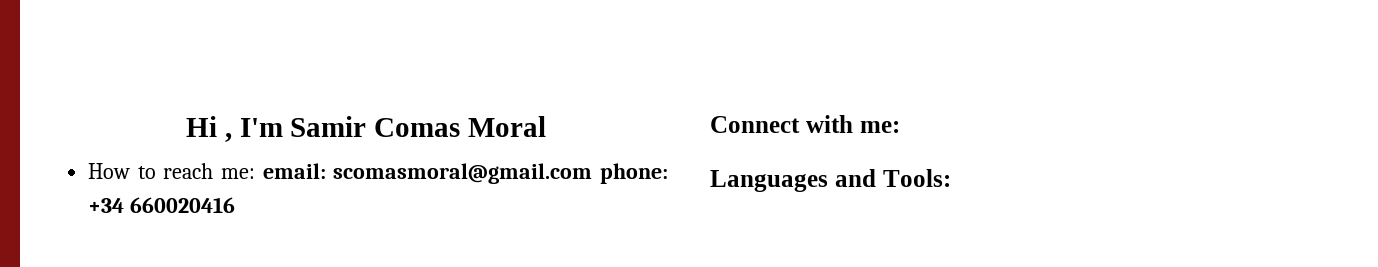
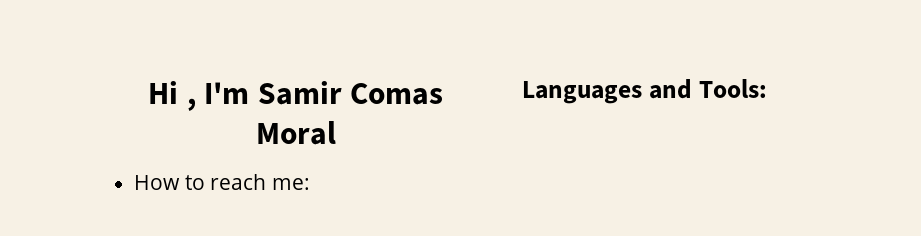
[262,163,668,184] [88,197,236,213] [710,115,900,133] email: scomasmoral@gmail.com phone: +34 660020416 // Connect with me: -> (311, 184) none

